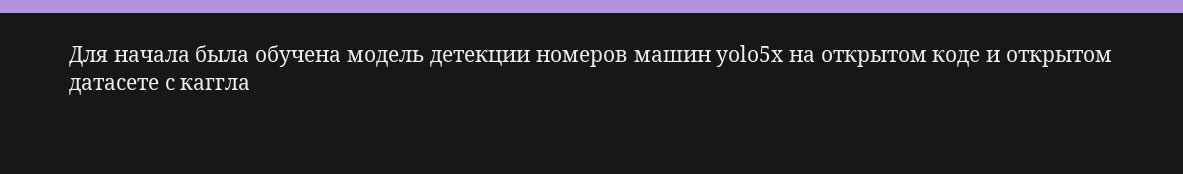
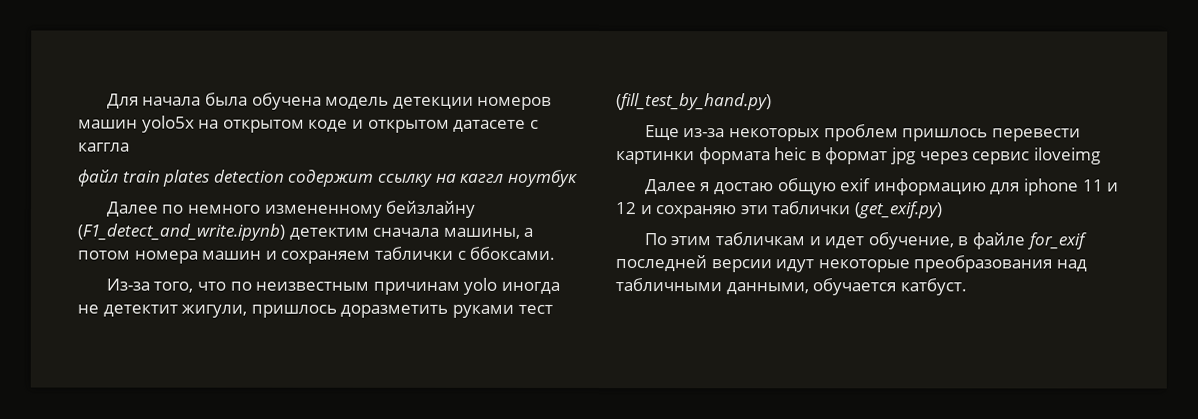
(251, 84) none -> [78,169,578,187] [105,200,477,218] [77,223,534,241] [77,246,556,264] [105,277,560,295] [77,304,553,318] [616,93,772,111] [644,124,1081,142] [616,147,1101,165] [644,178,1120,196] [615,201,943,219] [643,232,1087,250] [615,255,1087,273] [615,278,967,296] // файл train plates detection содержит ссылку на каггл ноутбук // Далее по немного измененному бейзлайну (F1_detect_and_write.ipynb) детектим сначала машины, а потом номера машин и сохраняем таблички с ббоксами. // Из-за того, что по неизвестным причинам yolo иногда не детектит жигули, пришлось доразметить руками тест (fill_test_by_hand.py) // Еще из-за некоторых проблем пришлось перевести картинки формата heic в формат jpg через сервис iloveimg // Далее я достаю общую exif информацию для iphone 11 и 12 и сохраняю эти таблички (get_exif.py) // По этим табличкам и идет обучение, в файле for_exif последней версии идут некоторые преобразования над табличными данными, обучается катбуст.

